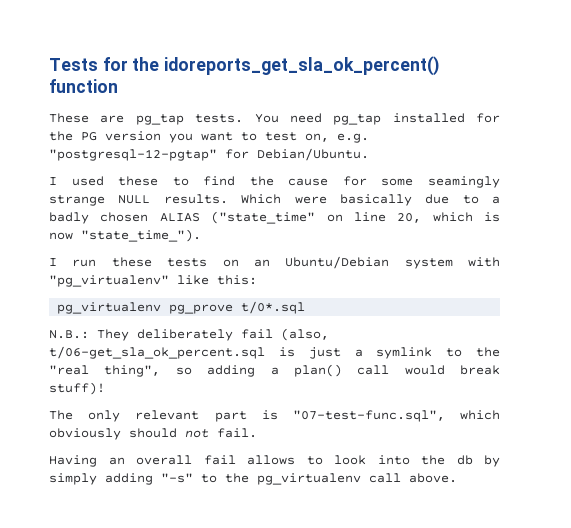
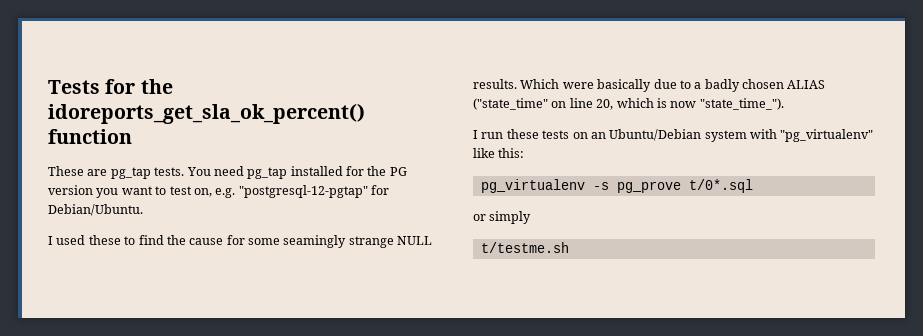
(162, 308) none -> [592,182,609,190] -s
[49,328,329,341] [49,346,500,359] [49,364,500,377] [49,382,105,395] [49,410,500,422] [49,428,257,440] [49,455,500,467] [49,473,457,485] N.B.: They deliberately fail (also, t/06-get_sla_ok_percent.sql is just a symlink to the "real thing", so adding a plan() call would break stuff)! // The only relevant part is "07-test-func.sql", which obviously should not fail. // Having an overall fail allows to look into the db by simply adding "-s" to the pg_virtualenv call above. -> [473,211,532,224] [480,242,569,253] or simply // t/testme.sh

